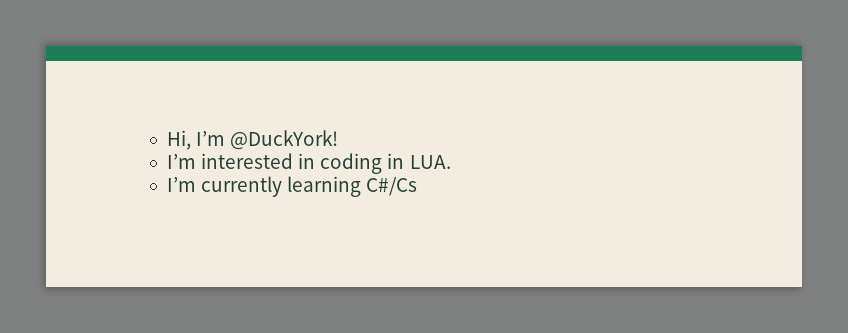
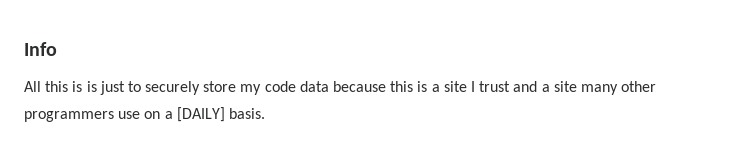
[166,130,339,150] [166,153,451,174] [166,176,418,197] Hi, I’m @DuckYork! // I’m interested in coding in LUA. // I’m currently learning C#/Cs -> [24,42,57,56] [24,81,657,95] [24,107,265,122] Info // All this is is just to securely store my code data because this is a site I trust and a site many other programmers use on a [DAILY] basis.

